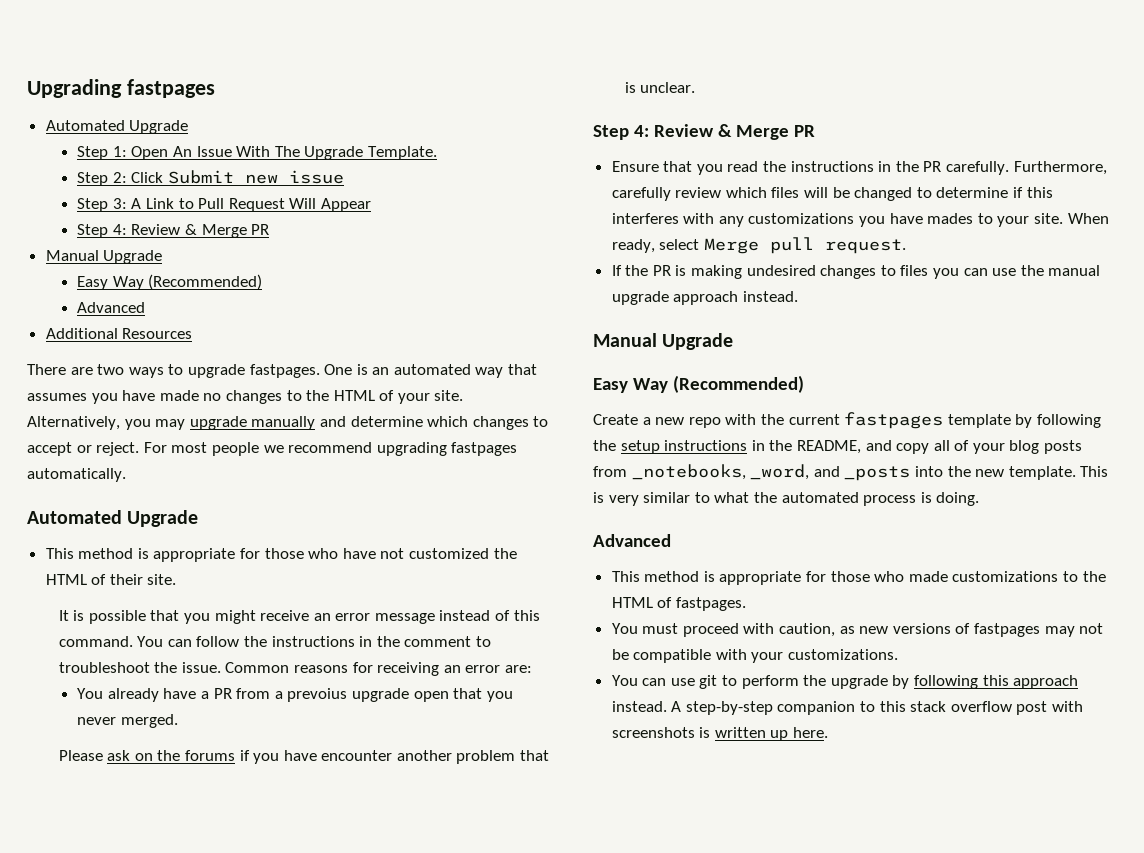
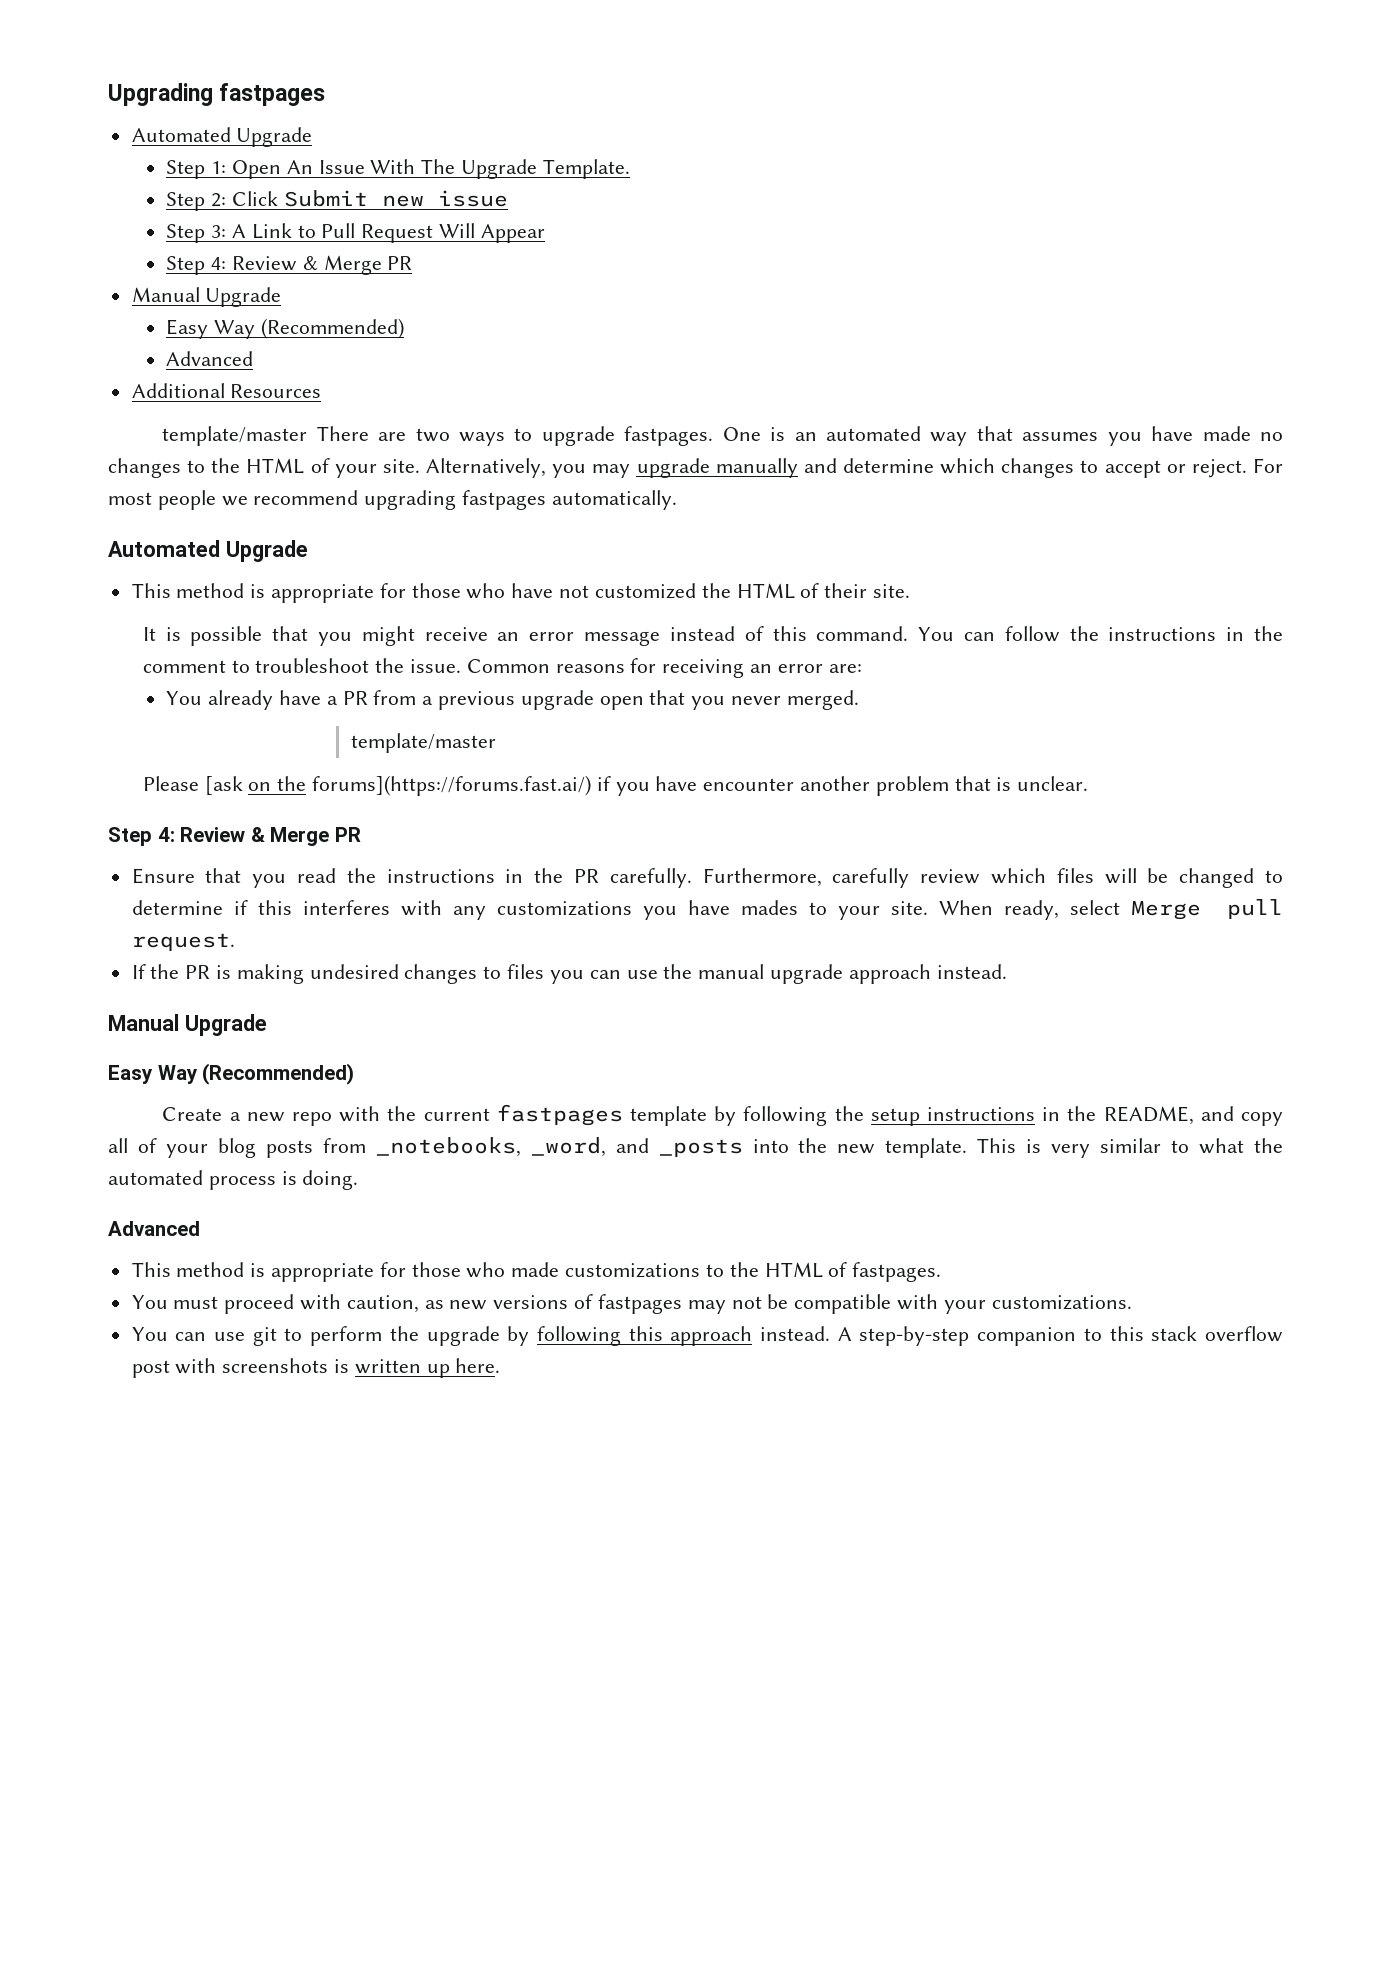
(193, 333) none -> [162,426,308,446] template/master
[287,688,348,702] prevoius -> [438,691,516,710] previous
(178, 721) none -> [351,733,497,753] // template/master
[107,750,131,761] ask -> [204,776,243,795] [ask
[184,750,235,761] forums -> [311,775,591,796] forums](https://forums.fast.ai/)

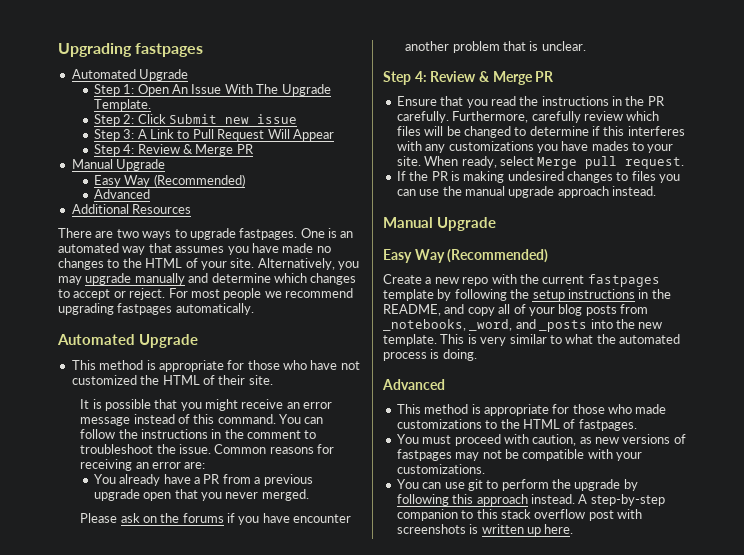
[162,426,308,446] template/master -> (192, 209) none
[351,733,497,753] // template/master -> (309, 495) none
[204,776,243,795] [ask -> [120,513,140,523] ask
[311,775,591,796] forums](https://forums.fast.ai/) -> [182,513,224,523] forums

